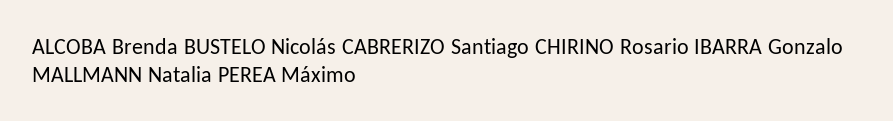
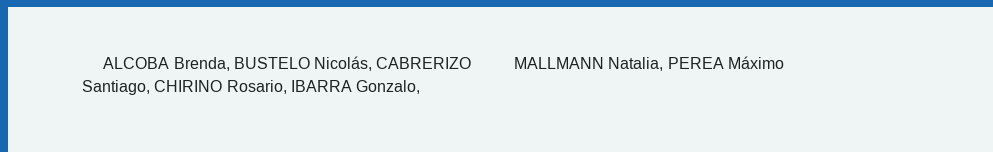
[111,38,844,58] [32,66,212,82] Brenda BUSTELO Nicolás CABRERIZO Santiago CHIRINO Rosario IBARRA Gonzalo MALLMANN Natalia -> [173,56,472,71] [82,80,421,95] [514,57,664,71] Brenda, BUSTELO Nicolás, CABRERIZO Santiago, CHIRINO Rosario, IBARRA Gonzalo, MALLMANN Natalia,

